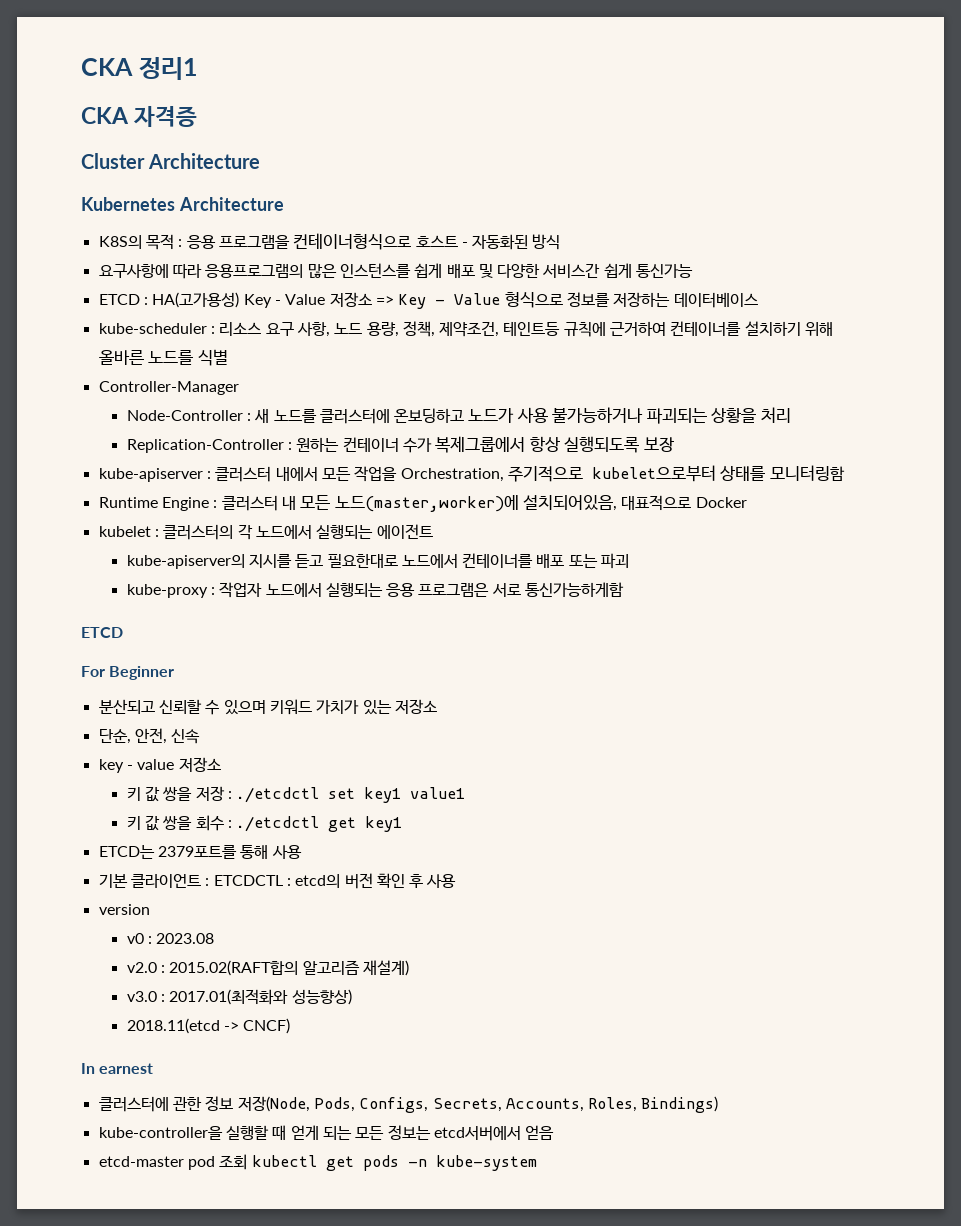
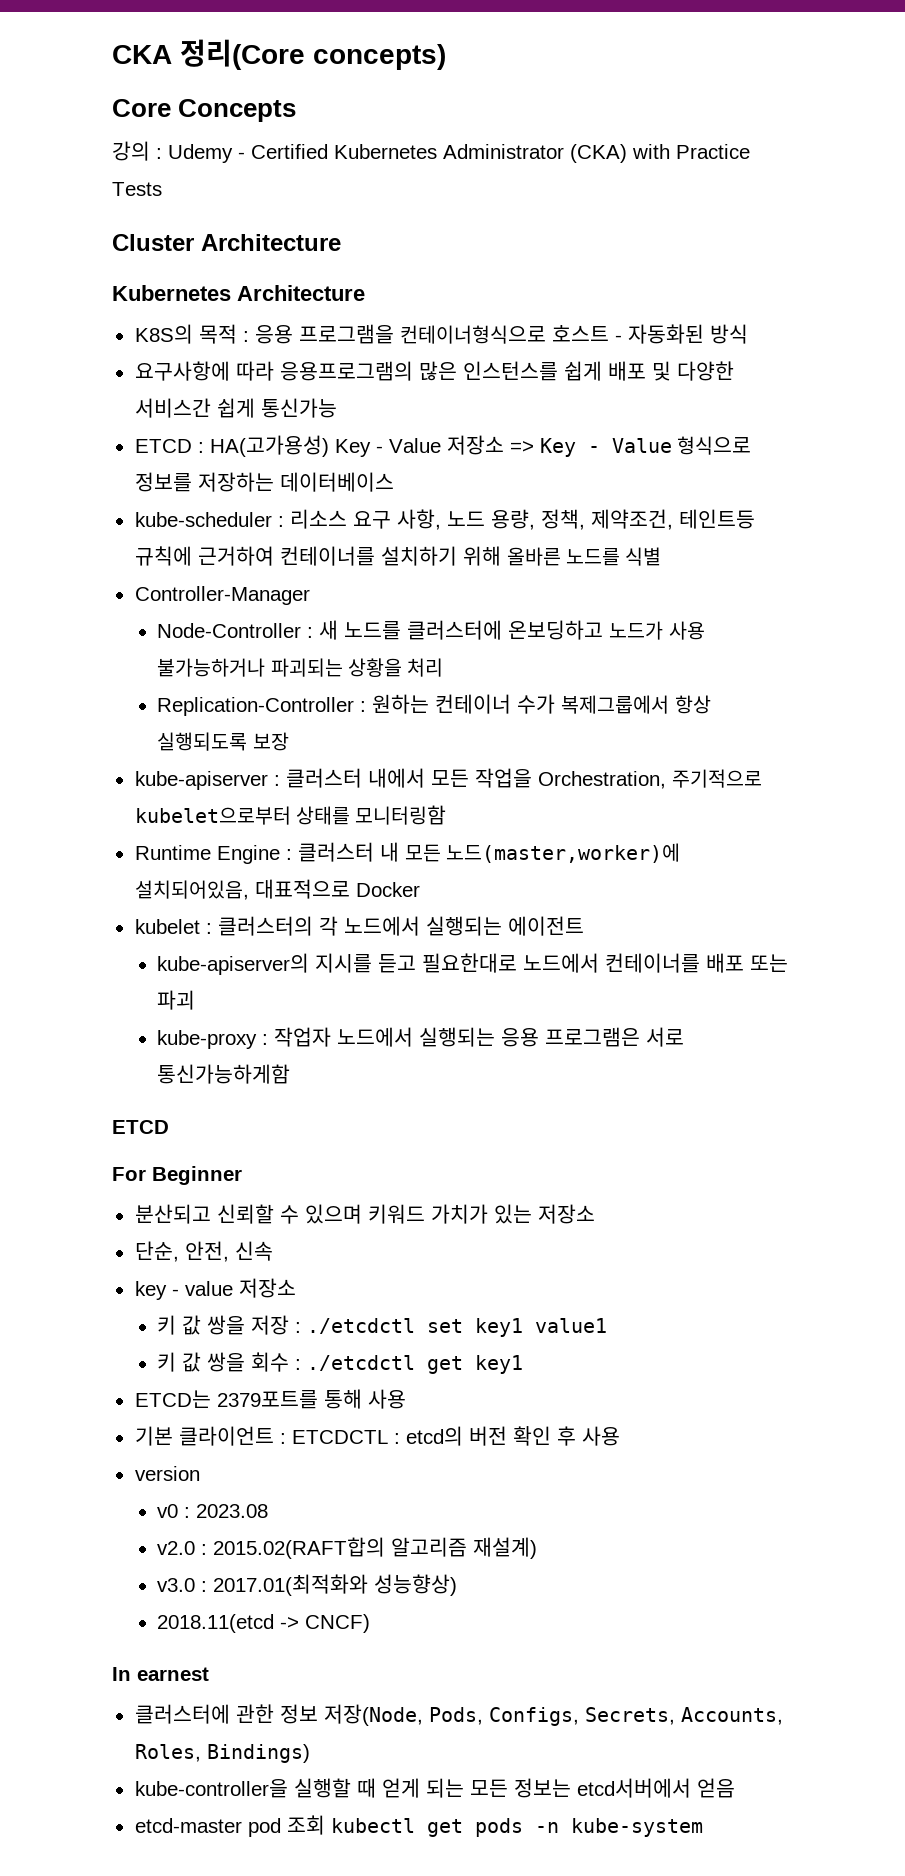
[81,57,198,80] [81,106,198,127] CKA 정리1 // CKA 자격증 -> [112,39,446,70] [112,99,297,122] [112,141,750,163] [112,182,162,196] CKA 정리(Core concepts) // Core Concepts // 강의 : Udemy - Certified Kubernetes Administrator (CKA) with Practice Tests

